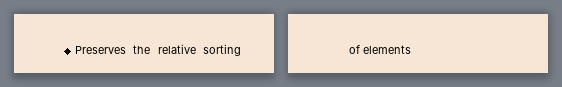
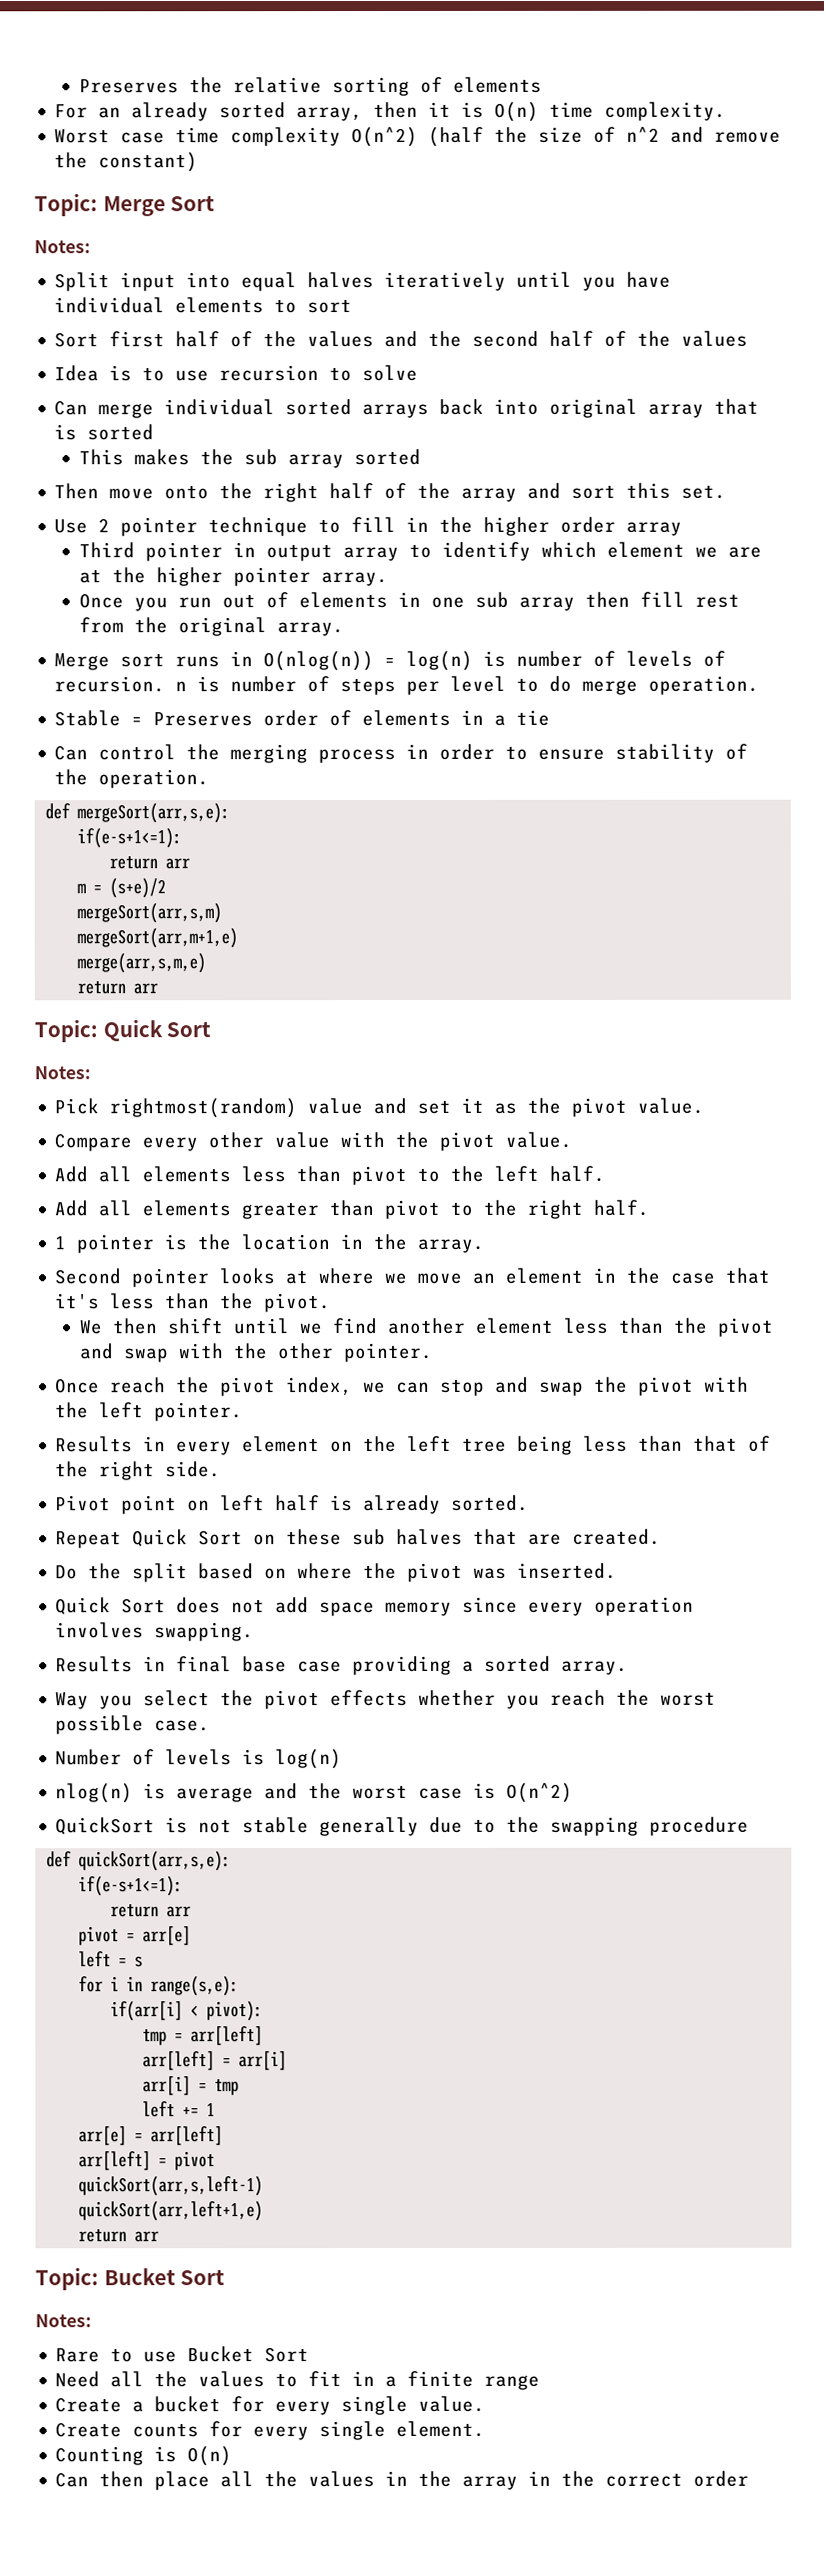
(411, 49) none -> [54,101,727,122] [54,126,782,148] [54,152,199,173] [34,193,216,217] [34,240,91,254] [54,271,672,292] [54,297,353,314] [54,330,749,348] [54,364,419,382] [54,398,760,419] [54,424,155,441] [78,448,421,469] [54,482,727,503] [54,516,683,537] [78,541,762,562] [78,567,388,587] [78,591,740,612] [78,617,344,637] [54,650,727,672] [54,675,760,696] [54,709,551,727] [54,743,749,764] [54,769,210,789] [45,803,231,824] [77,828,183,849] [109,856,191,870] [77,878,167,899] [77,903,223,924] [77,928,239,949] [77,953,207,974] [77,981,159,995] [34,1019,212,1043] [34,1066,91,1080] [54,1097,705,1119] [54,1131,573,1152] [54,1165,606,1186] [54,1199,650,1220] [54,1234,485,1254] [54,1267,772,1288] [55,1293,332,1313] [79,1317,774,1337] [79,1342,433,1363] [55,1376,750,1397] [55,1402,244,1422] [55,1435,772,1456] [55,1461,222,1481] [55,1494,530,1515] [55,1528,662,1549] [55,1562,618,1583] [55,1596,695,1617] [55,1622,255,1642] [55,1655,629,1676] [55,1689,717,1710] [55,1715,211,1735] [55,1749,343,1770] [55,1782,574,1804] [55,1816,750,1837] [46,1851,232,1872] [78,1876,184,1897] [110,1904,192,1918] [78,1926,192,1946] [78,1951,144,1968] [78,1976,240,1997] [110,2001,264,2022] [142,2026,264,2046] [142,2051,288,2071] [142,2076,240,2096] [142,2101,216,2118] [78,2126,224,2146] [78,2151,216,2171] [78,2176,264,2197] [78,2201,264,2222] [78,2229,160,2243] [35,2267,226,2291] [35,2314,92,2328] [55,2346,310,2363] [55,2370,541,2390] [55,2395,486,2416] [55,2420,486,2441] [55,2446,233,2467] [55,2470,750,2491] // For an already sorted array, then it is O(n) time complexity. // Worst case time complexity O(n^2) (half the size of n^2 and remove the constant) // Topic: Merge Sort // Notes: // Split input into equal halves iteratively until you have individual elements to sort // Sort first half of the values and the second half of the values // Idea is to use recursion to solve // Can merge individual sorted arrays back into original array that is sorted // This makes the sub array sorted // Then move onto the right half of the array and sort this set. // Use 2 pointer technique to fill in the higher order array // Third pointer in output array to identify which element we are at the higher pointer array. // Once you run out of elements in one sub array then fill rest from the original array. // Merge sort runs in O(nlog(n)) = log(n) is number of levels of recursion. n is number of steps per level to do merge operation. // Stable = Preserves order of elements in a tie // Can control the merging process in order to ensure stability of the operation. // def mergeSort(arr,s,e): // if(e-s+1<=1): // return arr // m = (s+e)/2 // mergeSort(arr,s,m) // mergeSort(arr,m+1,e) // merge(arr,s,m,e) // return arr // Topic: Quick Sort // Notes: // Pick rightmost(random) value and set it as the pivot value. // Compare every other value with the pivot value. // Add all elements less than pivot to the left half. // Add all elements greater than pivot to the right half. // 1 pointer is the location in the array. // Second pointer looks at where we move an element in the case that it's less than the pivot. // We then shift until we find another element less than the pivot and swap with the other pointer. // Once reach the pivot index, we can stop and swap the pivot with the left pointer. // Results in every element on the left tree being less than that of the right side. // Pivot point on left half is already sorted. // Repeat Quick Sort on these sub halves that are created. // Do the split based on where the pivot was inserted. // Quick Sort does not add space memory since every operation involves swapping. // Results in final base case providing a sorted array. // Way you select the pivot effects whether you reach the worst possible case. // Number of levels is log(n) // nlog(n) is average and the worst case is O(n^2) // QuickSort is not stable generally due to the swapping procedure // def quickSort(arr,s,e): // if(e-s+1<=1): // return arr // pivot = arr[e] // left = s // for i in range(s,e): // if(arr[i] < pivot): // tmp = arr[left] // arr[left] = arr[i] // arr[i] = tmp // left += 1 // arr[e] = arr[left] // arr[left] = pivot // quickSort(arr,s,left-1) // quickSort(arr,left+1,e) // return arr // Topic: Bucket Sort // Notes: // Rare to use Bucket Sort // Need all the values to fit in a finite range // Create a bucket for every single value. // Create counts for every single element. // Counting is O(n) // Can then place all the values in the array in the correct order

